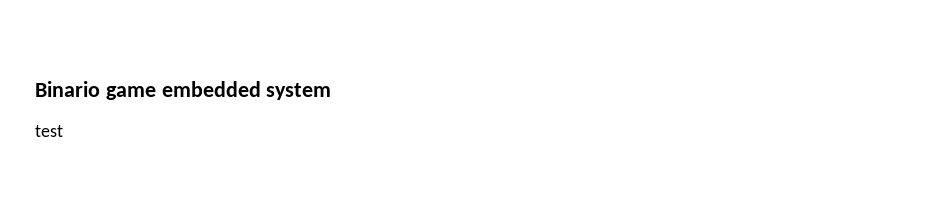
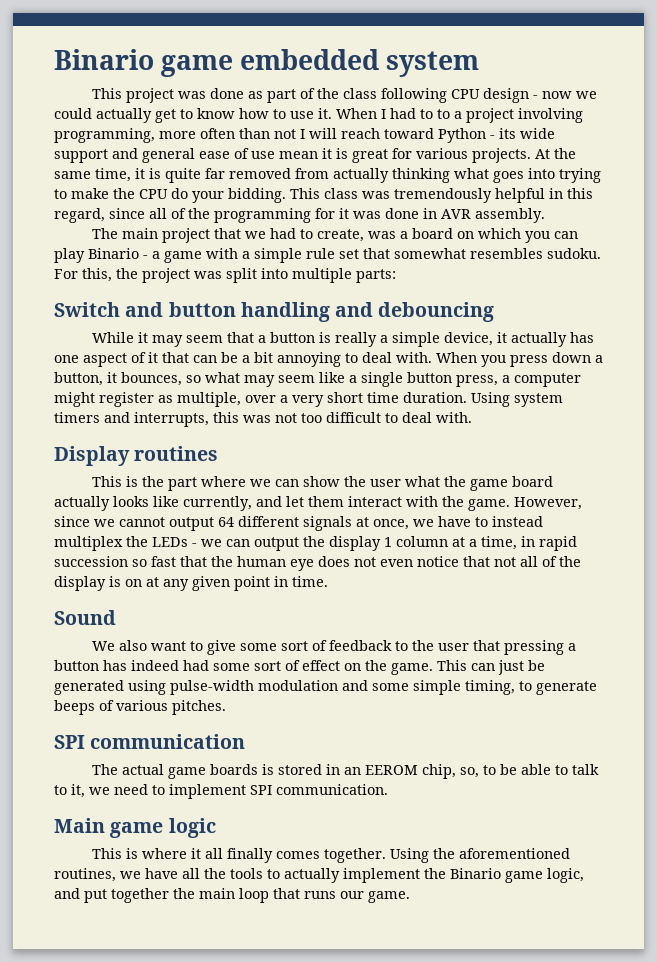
[35,125,63,137] test -> [91,88,597,103] [54,108,583,123] [54,128,555,143] [54,148,576,163] [54,168,601,183] [54,188,593,203] [54,208,545,223] [91,228,578,243] [54,248,601,263] [54,268,396,283] [54,302,495,322] [91,332,594,347] [54,352,603,367] [54,372,581,387] [54,392,563,407] [54,412,472,427] [54,446,219,466] [91,476,553,491] [54,496,582,511] [54,516,543,531] [54,536,577,551] [54,556,581,571] [54,576,328,591] [54,610,116,625] [91,640,576,655] [54,660,545,675] [54,680,597,695] [54,700,226,715] [54,734,246,749] [91,764,599,779] [54,784,388,799] [54,818,216,838] [91,848,570,863] [54,868,584,883] [54,888,410,903] This project was done as part of the class following CPU design - now we could actually get to know how to use it. When I had to to a project involving programming, more often than not I will reach toward Python - its wide support and general ease of use mean it is great for various projects. At the same time, it is quite far removed from actually thinking what goes into trying to make the CPU do your bidding. This class was tremendously helpful in this regard, since all of the programming for it was done in AVR assembly. // The main project that we had to create, was a board on which you can play Binario - a game with a simple rule set that somewhat resembles sudoku. For this, the project was split into multiple parts: // Switch and button handling and debouncing // While it may seem that a button is really a simple device, it actually has one aspect of it that can be a bit annoying to deal with. When you press down a button, it bounces, so what may seem like a single button press, a computer might register as multiple, over a very short time duration. Using system timers and interrupts, this was not too difficult to deal with. // Display routines // This is the part where we can show the user what the game board actually looks like currently, and let them interact with the game. However, since we cannot output 64 different signals at once, we have to instead multiplex the LEDs - we can output the display 1 column at a time, in rapid succession so fast that the human eye does not even notice that not all of the display is on at any given point in time. // Sound // We also want to give some sort of feedback to the user that pressing a button has indeed had some sort of effect on the game. This can just be generated using pulse-width modulation and some simple timing, to generate beeps of various pitches. // SPI communication // The actual game boards is stored in an EEROM chip, so, to be able to talk to it, we need to implement SPI communication. // Main game logic // This is where it all finally comes together. Using the aforementioned routines, we have all the tools to actually implement the Binario game logic, and put together the main loop that runs our game.

